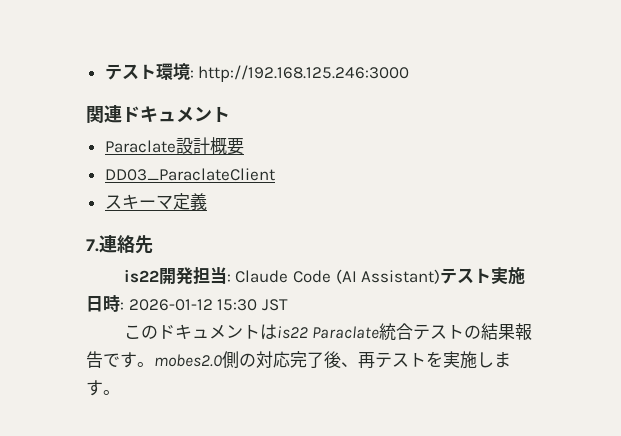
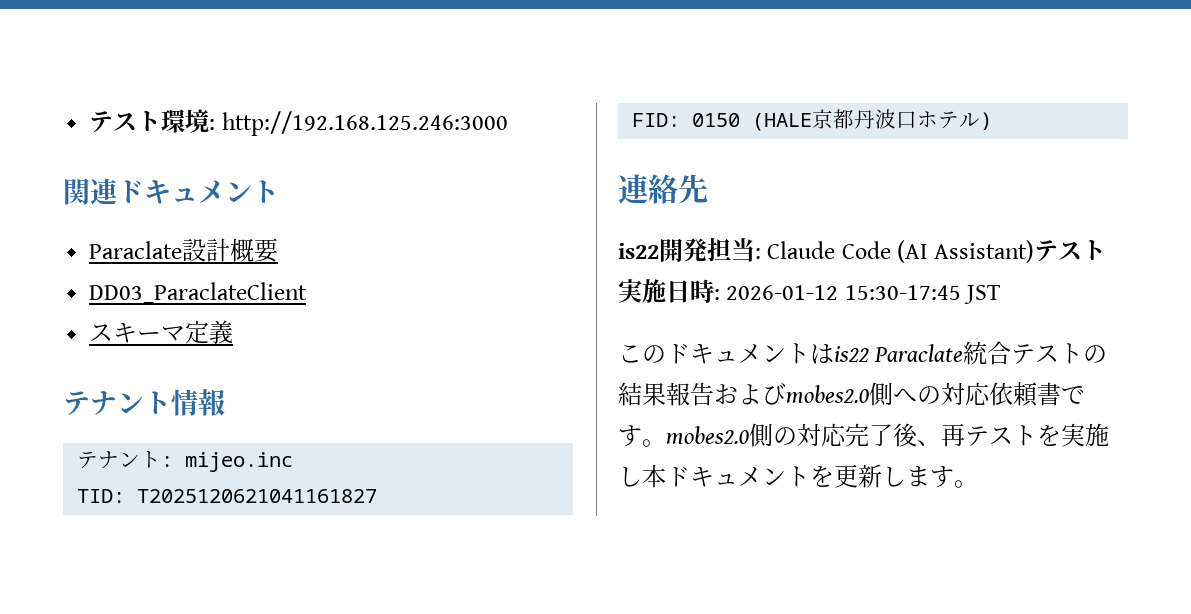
[86,239,99,252] 7. -> [63,389,225,416] [77,451,294,472] [77,489,378,503] [632,109,993,131] テナント情報 // テナント: mijeo.inc // TID: T2025120621041161827 // FID: 0150 (HALE京都丹波口ホテル) //
[217,299,258,311] 15:30 -> [844,285,961,300] 15:30-17:45
(103, 359) none -> [714,382,1061,407] およびmobes2.0側への対応依頼書
(494, 360) none -> [642,464,906,488] 本ドキュメントを更新し

